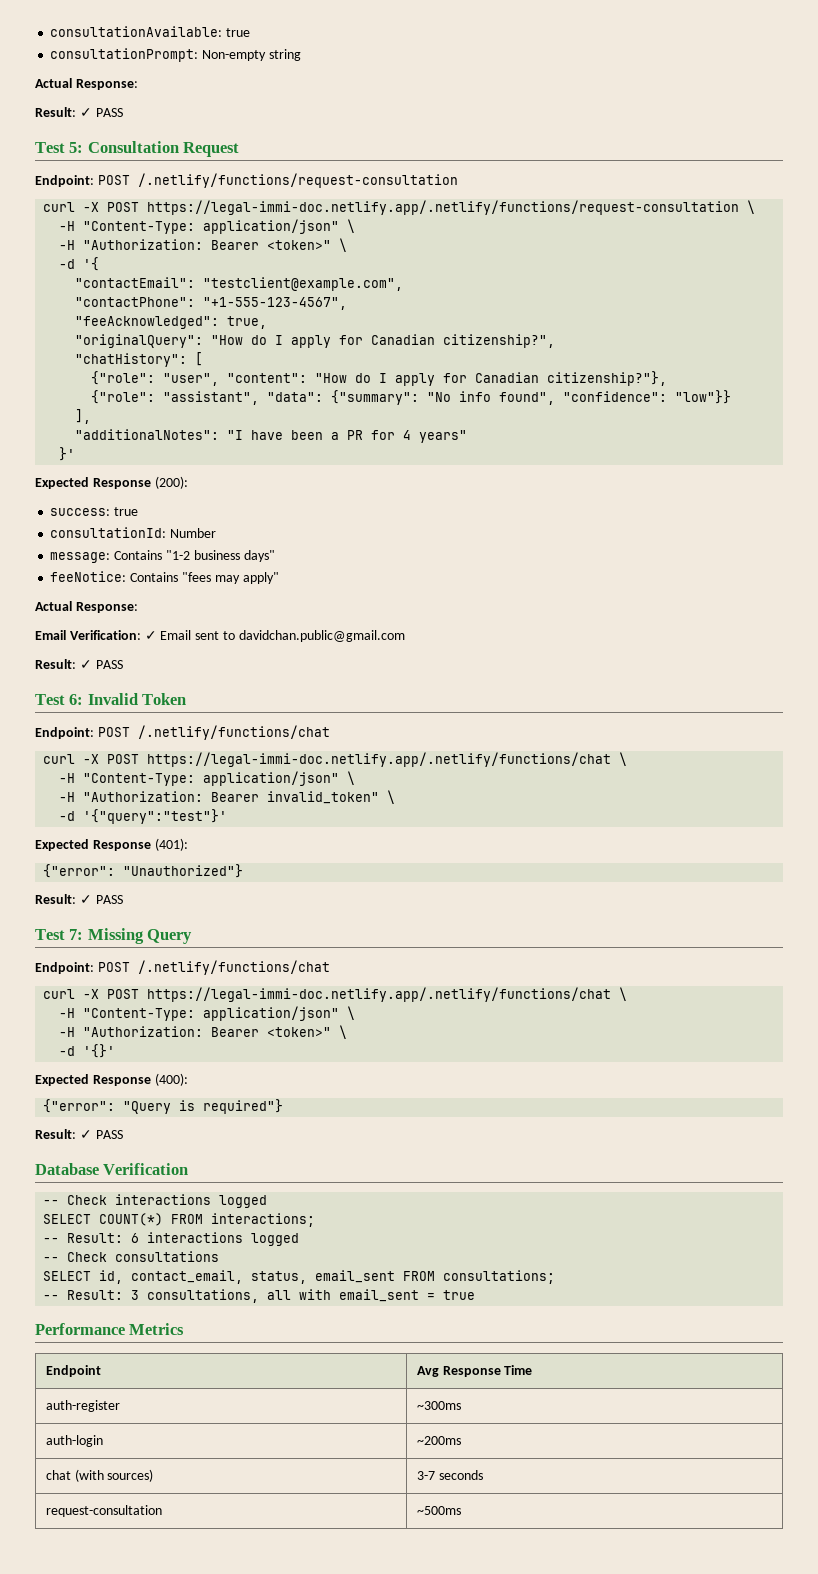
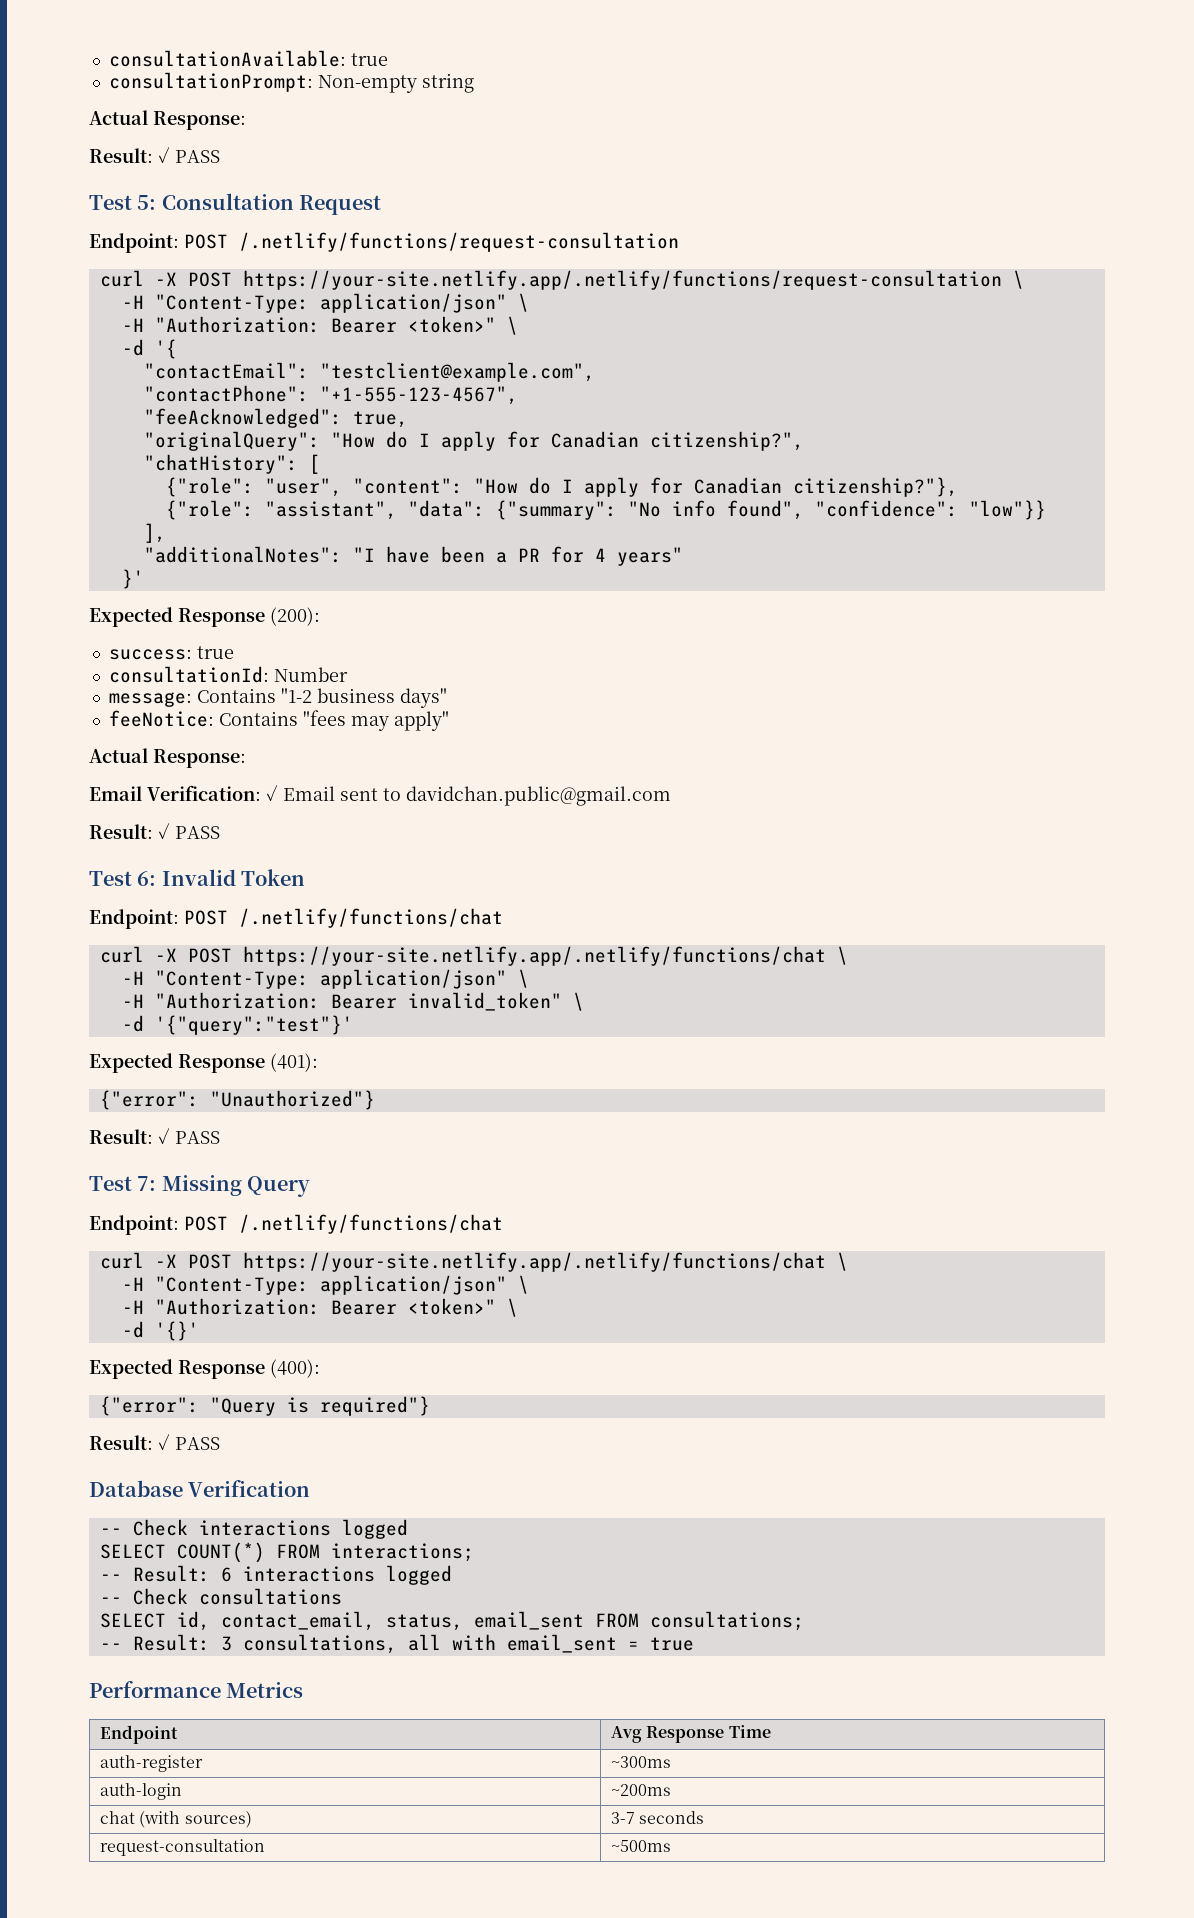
[147,200,740,215] https://legal-immi-doc.netlify.app/.netlify/functions/request-consultation -> [242,270,1002,290] https://your-site.netlify.app/.netlify/functions/request-consultation
[147,752,612,767] https://legal-immi-doc.netlify.app/.netlify/functions/chat -> [242,946,826,966] https://your-site.netlify.app/.netlify/functions/chat
[147,987,612,1002] https://legal-immi-doc.netlify.app/.netlify/functions/chat -> [242,1252,826,1272] https://your-site.netlify.app/.netlify/functions/chat

